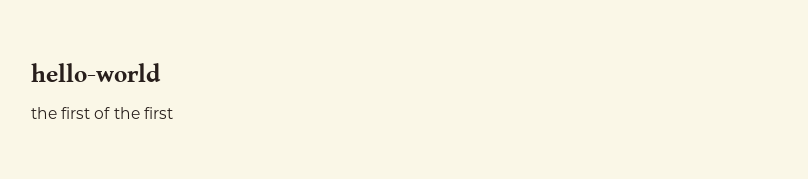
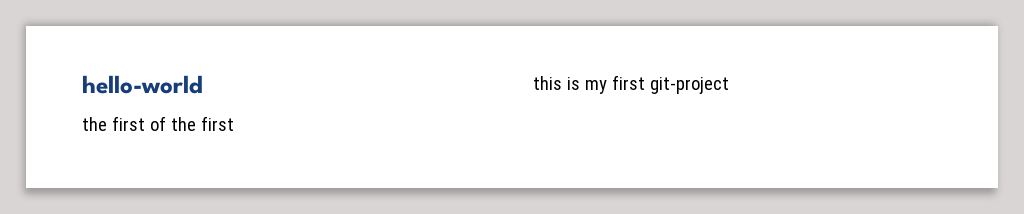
(173, 113) none -> [533,75,729,94] // this is my first git-project

